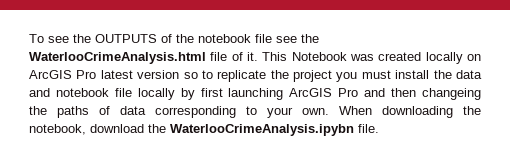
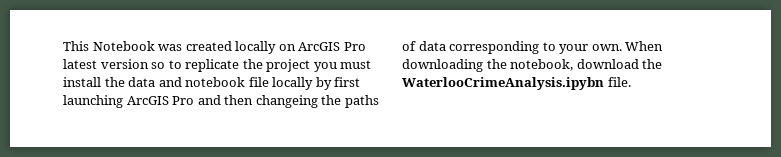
[29,34,319,43] [29,52,258,64] To see the OUTPUTS of the notebook file see the WaterlooCrimeAnalysis.html file of it. -> (63, 46) none

